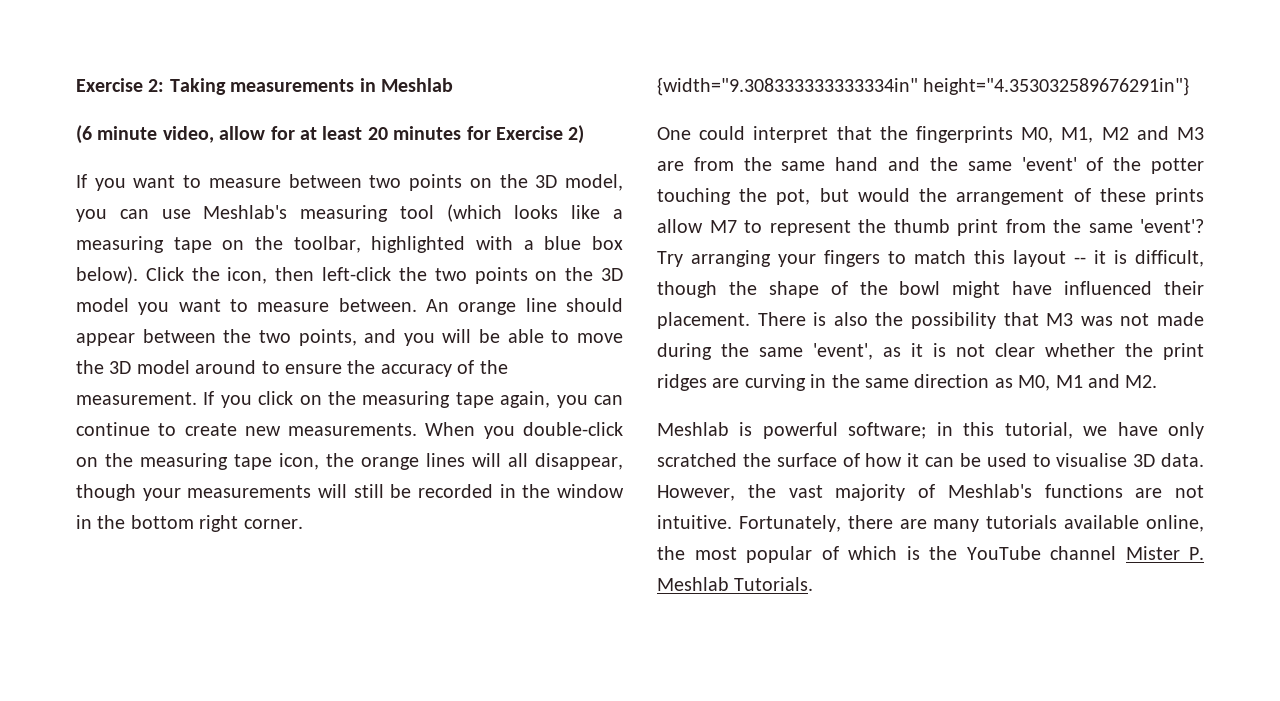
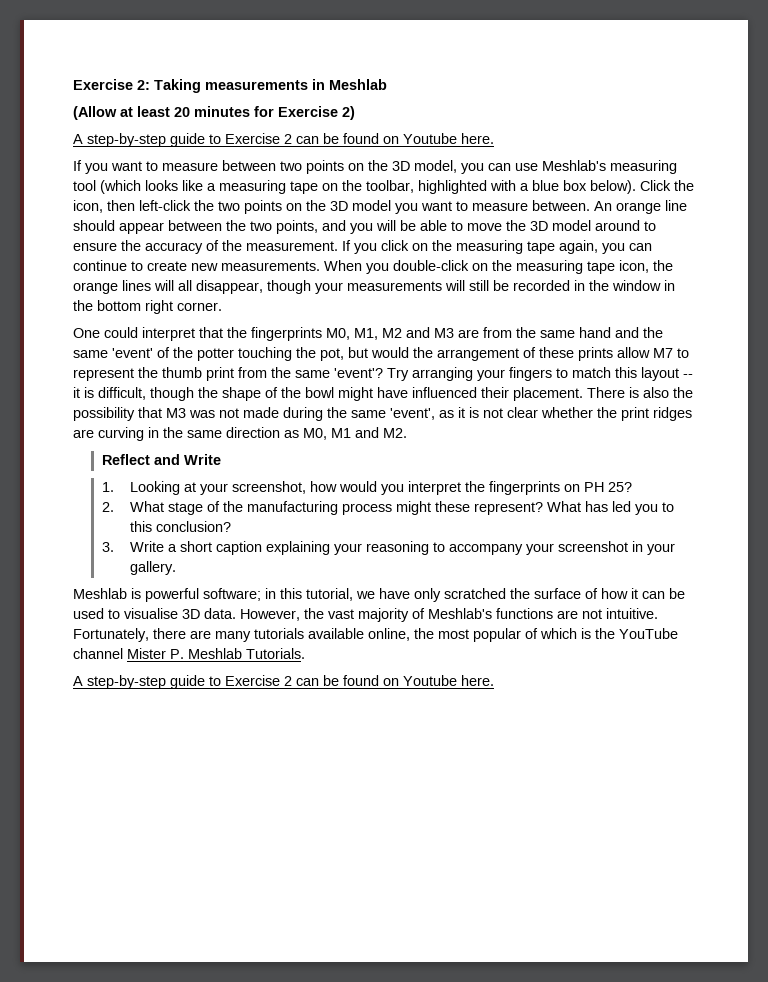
[76,125,295,144] (6 minute video, allow for -> [73,106,117,120] (Allow
(585, 134) none -> [73,133,494,147] // A step-by-step guide to Exercise 2 can be found on Youtube here.
[657,77,1190,96] // {width="9.308333333333334in" height="4.353032589676291in"} -> (222, 306) none
(1158, 381) none -> [101,454,221,465] [101,481,633,495] [101,501,675,515] [130,521,232,532] [101,541,676,555] [130,561,177,575] // Reflect and Write // 1. Looking at your screenshot, how would you interpret the fingerprints on PH 25? // 2. What stage of the manufacturing process might these represent? What has led you to this conclusion? // 3. Write a short caption explaining your reasoning to accompany your screenshot in your gallery.
(814, 584) none -> [73,675,494,689] // A step-by-step guide to Exercise 2 can be found on Youtube here.

